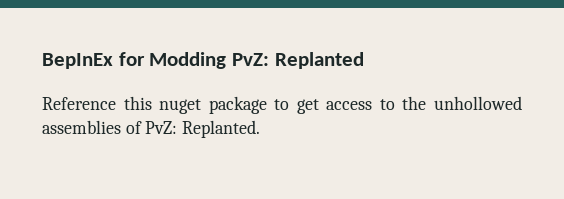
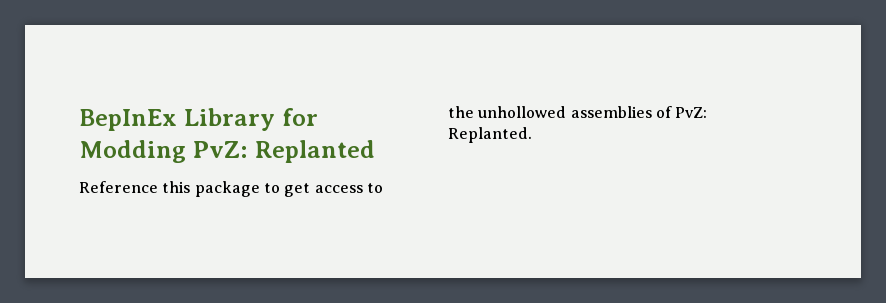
(113, 61) none -> [183,108,275,131] Library
[159,99,202,114] nuget -> (191, 187) none

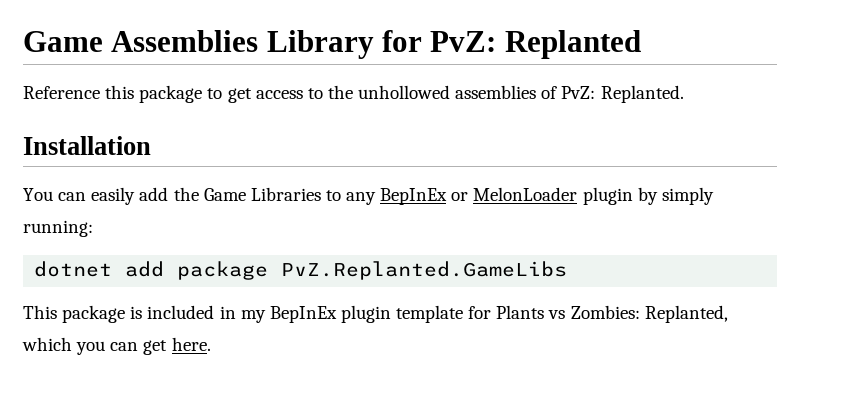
[79,109,177,131] BepInEx -> [23,30,259,52] Game Assemblies
[79,140,186,163] Modding -> (423, 41) none
(532, 135) none -> [23,136,151,155] [23,187,714,205] [23,220,93,237] [34,261,568,280] [23,305,728,323] [22,337,211,355] // Installation // You can easily add the Game Libraries to any BepInEx or MelonLoader plugin by simply running: // dotnet add package PvZ.Replanted.GameLibs // This package is included in my BepInEx plugin template for Plants vs Zombies: Replanted, which you can get here.

